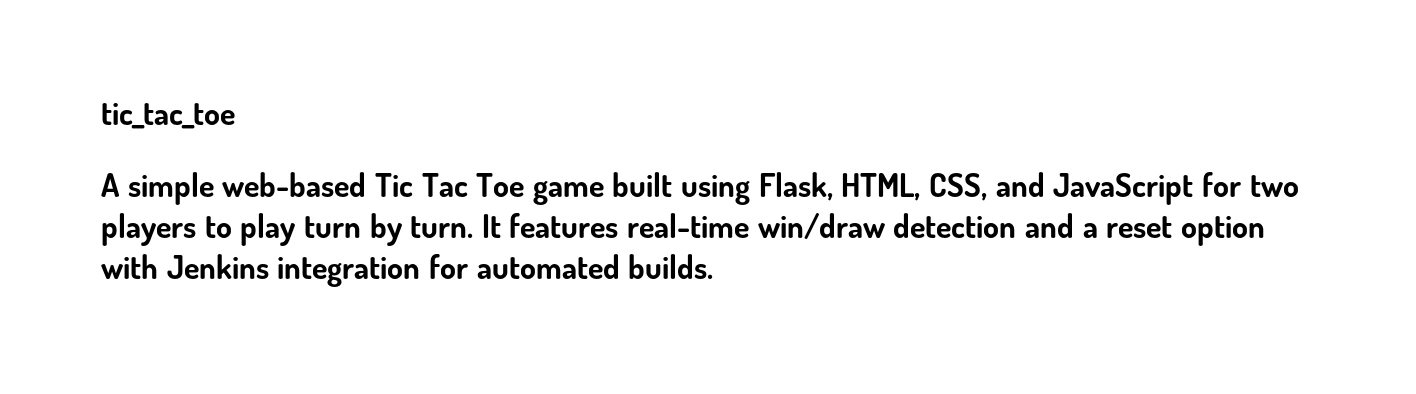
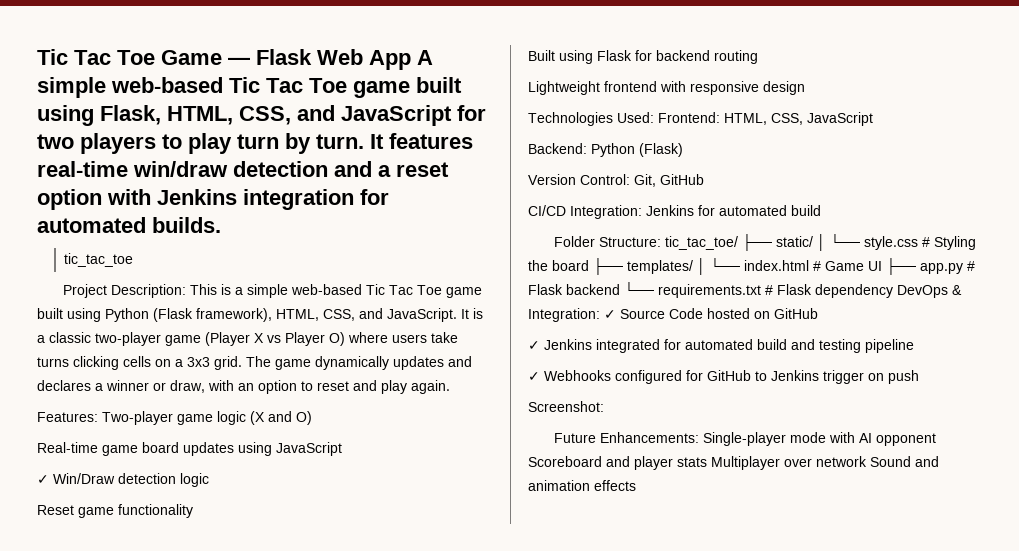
[101,102,235,129] tic_tac_toe // -> [37,49,411,70] Tic Tac Toe Game — Flask Web App
(714, 266) none -> [63,253,133,267] [63,284,483,298] [37,308,483,322] [37,332,458,346] [37,356,472,370] [37,380,450,394] [37,411,312,425] [37,442,342,456] [37,473,209,487] [37,504,193,518] [528,50,758,64] [528,81,805,95] [528,112,873,126] [528,143,683,157] [528,174,704,187] [528,205,821,219] [554,234,977,251] [528,258,975,275] [528,282,962,298] [528,308,818,322] [528,339,914,353] [528,370,919,384] [528,401,604,412] [554,432,937,446] [528,456,939,470] [528,480,636,491] // tic_tac_toe // Project Description: This is a simple web-based Tic Tac Toe game built using Python (Flask framework), HTML, CSS, and JavaScript. It is a classic two-player game (Player X vs Player O) where users take turns clicking cells on a 3x3 grid. The game dynamically updates and declares a winner or draw, with an option to reset and play again. // Features: Two-player game logic (X and O) // Real-time game board updates using JavaScript // ✓ Win/Draw detection logic // Reset game functionality // Built using Flask for backend routing // Lightweight frontend with responsive design // Technologies Used: Frontend: HTML, CSS, JavaScript // Backend: Python (Flask) // Version Control: Git, GitHub // CI/CD Integration: Jenkins for automated build // Folder Structure: tic_tac_toe/ ├── static/ │ └── style.css # Styling the board ├── templates/ │ └── index.html # Game UI ├── app.py # Flask backend └── requirements.txt # Flask dependency DevOps & Integration: ✓ Source Code hosted on GitHub // ✓ Jenkins integrated for automated build and testing pipeline // ✓ Webhooks configured for GitHub to Jenkins trigger on push // Screenshot: // Future Enhancements: Single-player mode with AI opponent Scoreboard and player stats Multiplayer over network Sound and animation effects

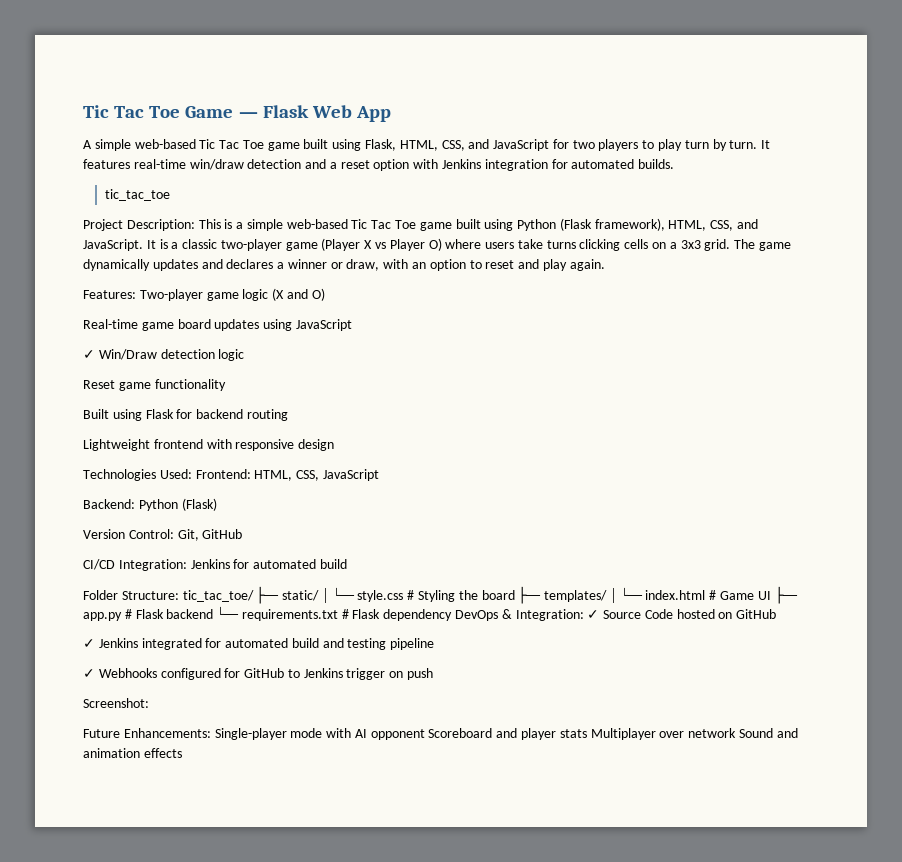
(411, 60) none -> (391, 114) //

